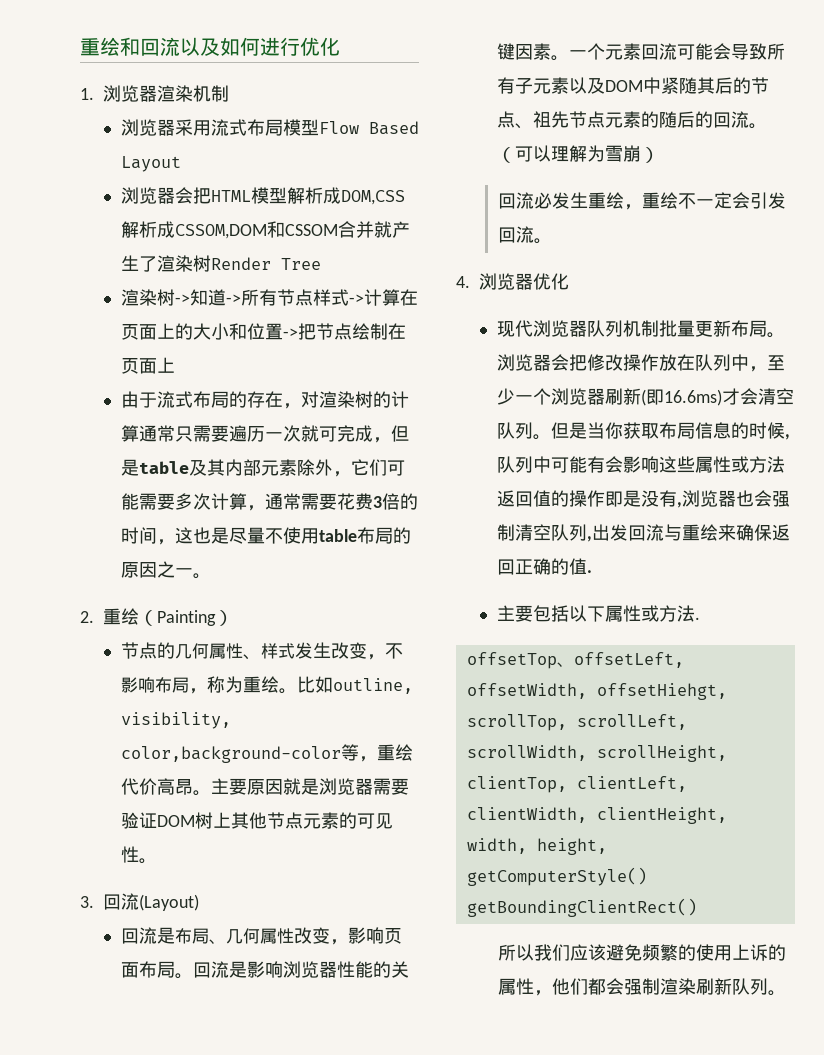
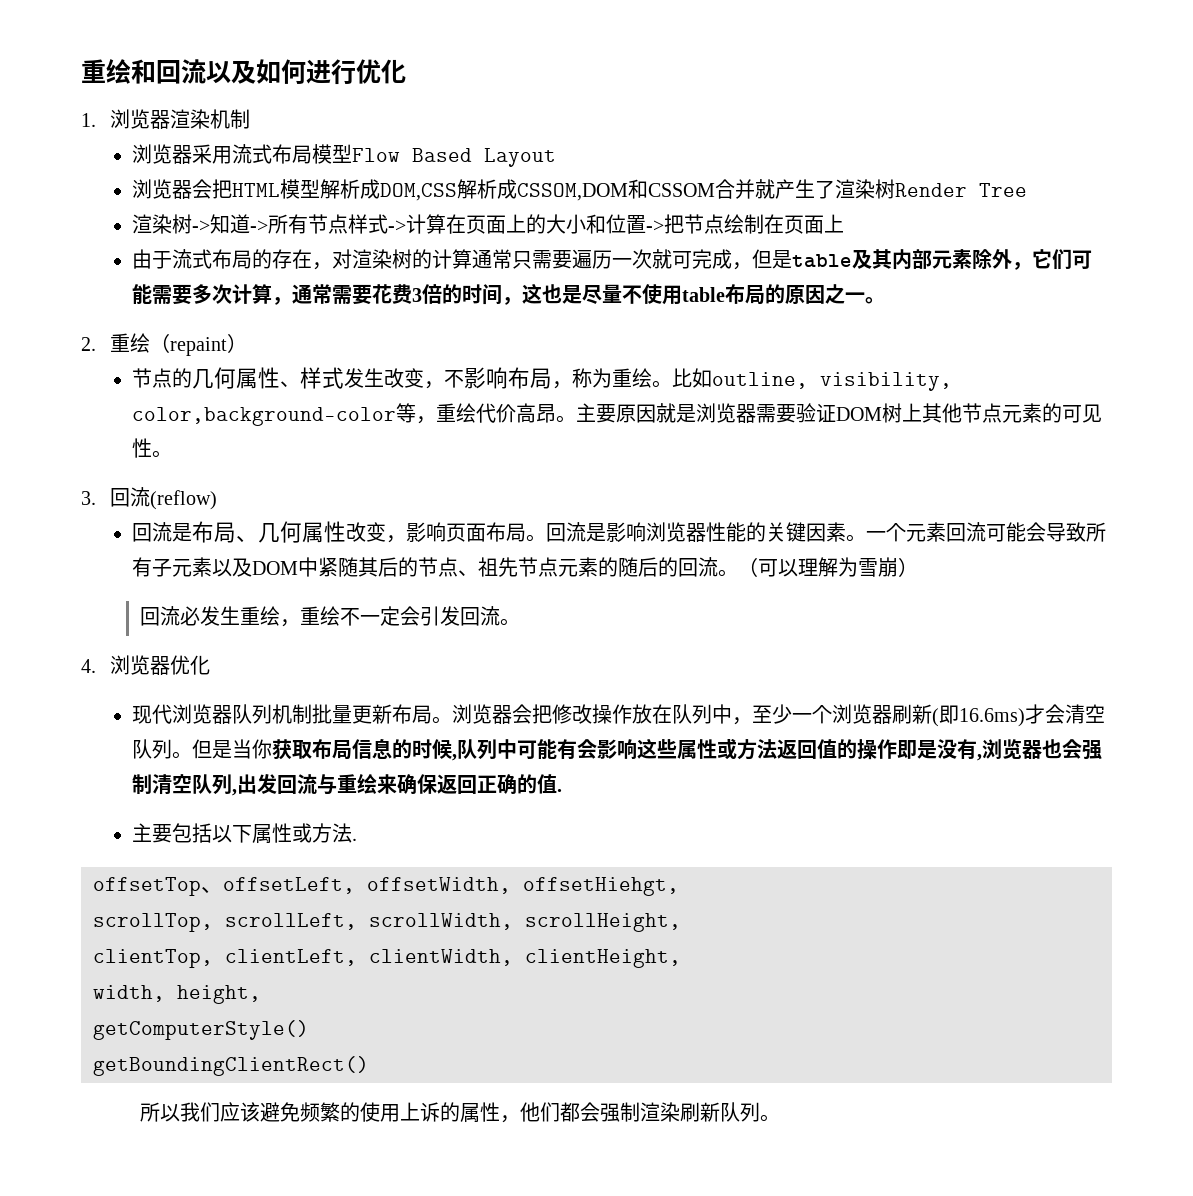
[157,610,216,626] Painting -> [170,337,228,356] repaint
[139,894,199,911] (Layout) -> [150,490,218,510] (reflow)

